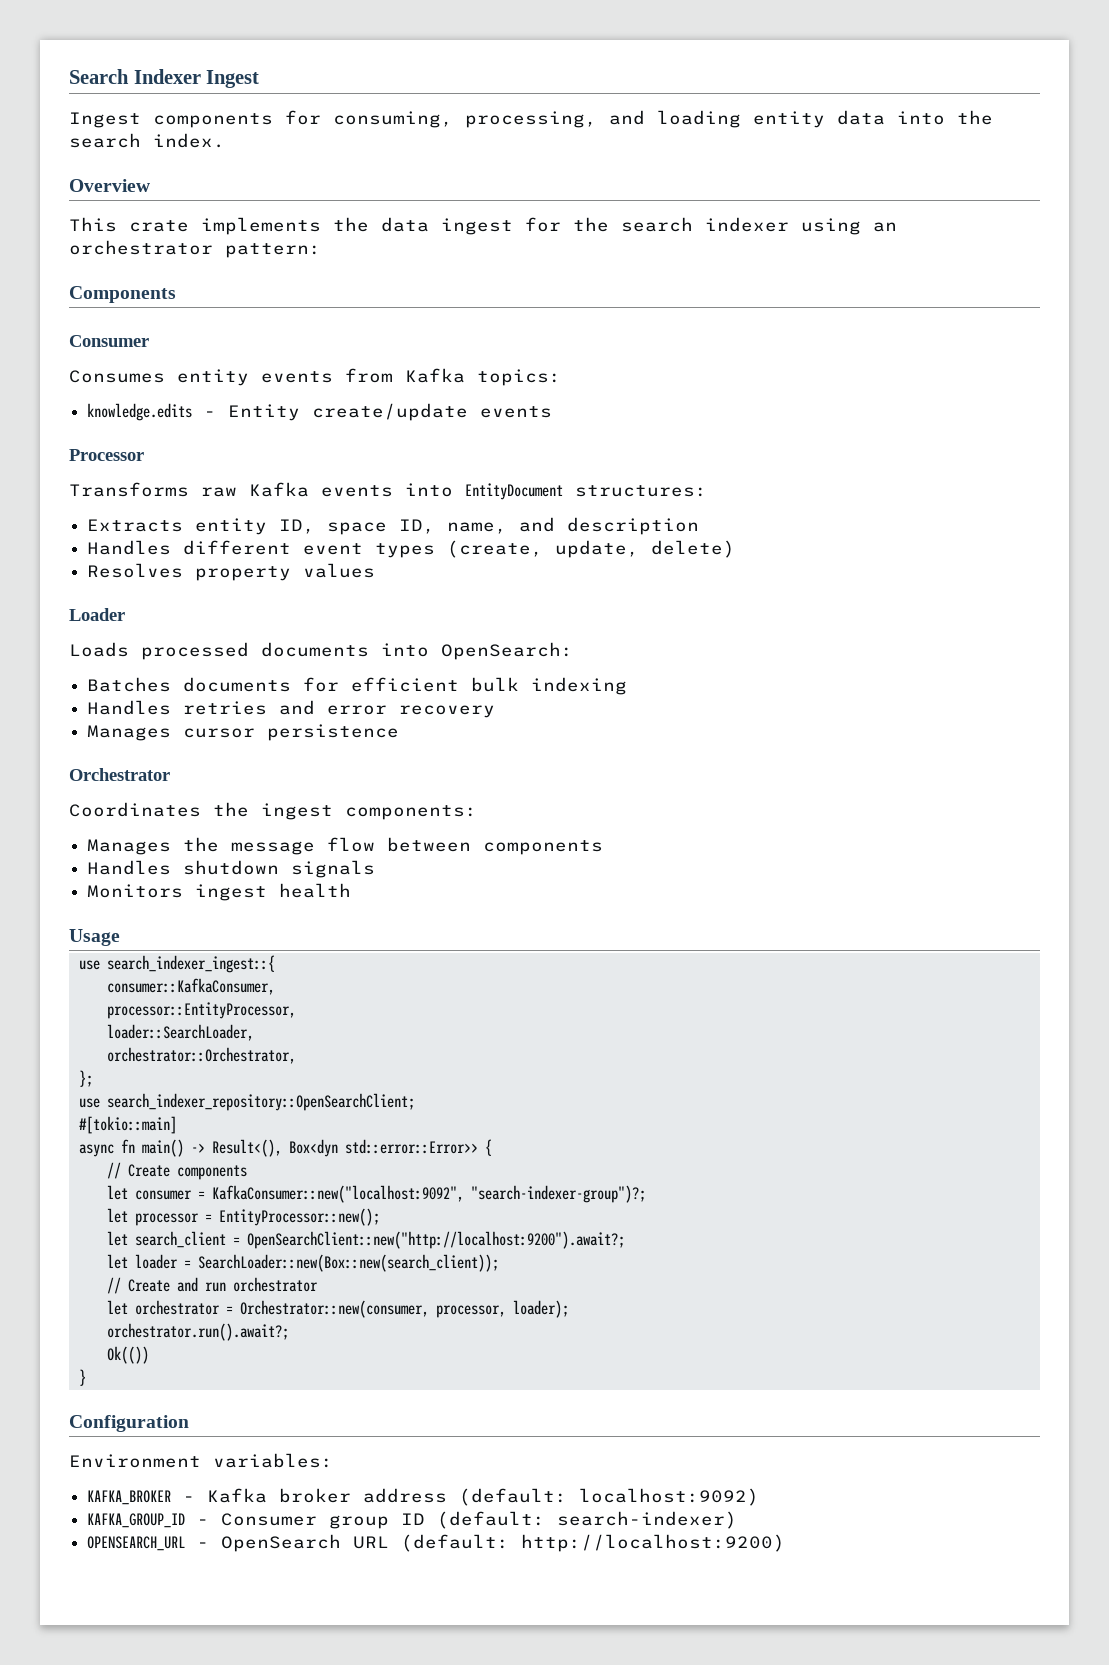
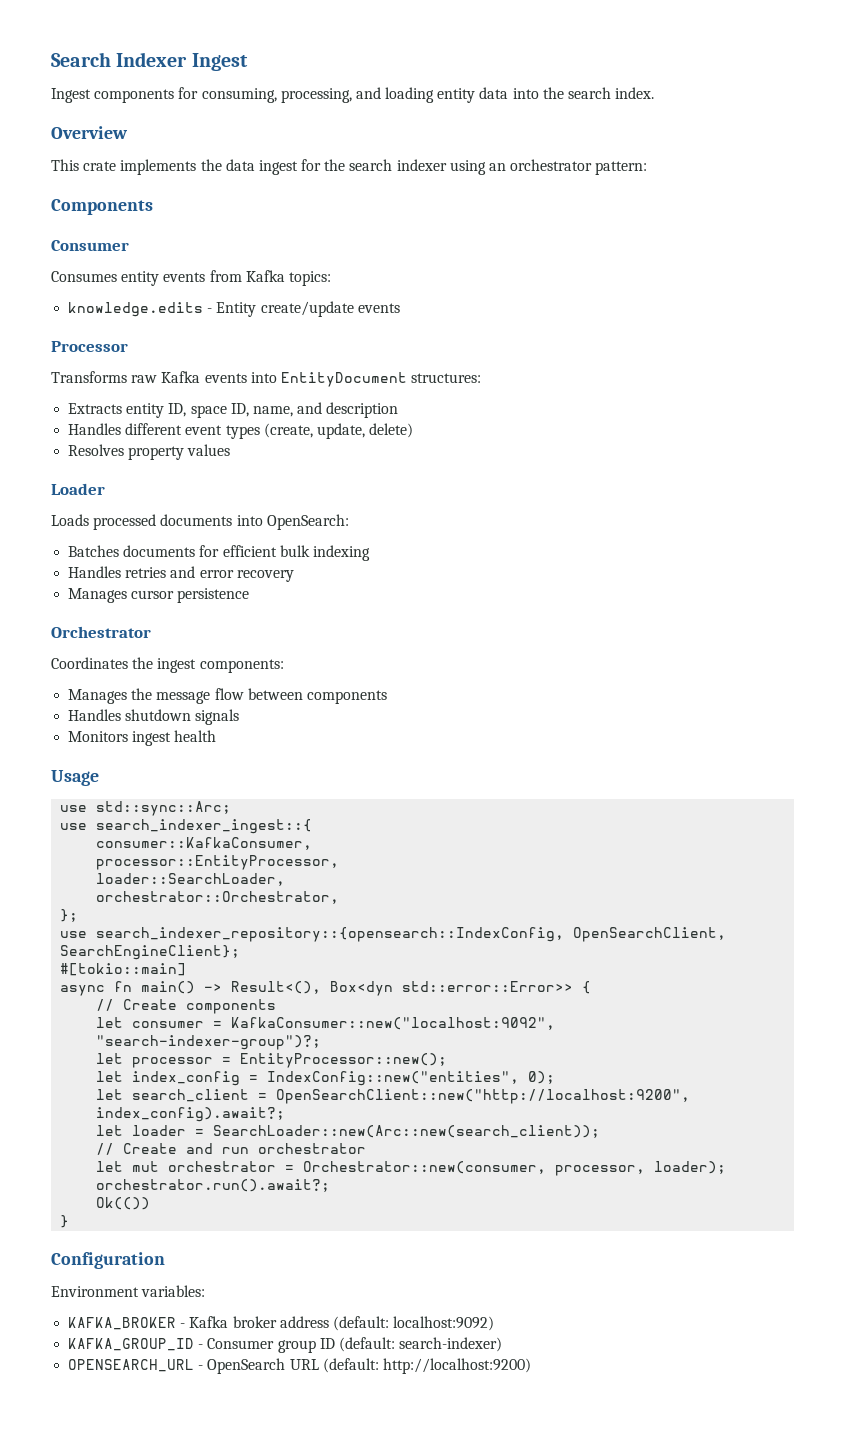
(120, 937) none -> [60,801,232,816] // use std::sync::Arc;
[106,1093,415,1111] search_indexer_repository::OpenSearchClient; -> [96,927,727,942] [60,945,241,960] search_indexer_repository::{opensearch::IndexConfig, OpenSearchClient, SearchEngineClient};
(380, 1217) none -> [96,1071,556,1086] // let index_config = IndexConfig::new("entities", 0);
[246,1231,625,1249] OpenSearchClient::new("http://localhost:9200").await?; -> [276,1089,691,1104] [96,1107,286,1122] OpenSearchClient::new("http://localhost:9200", index_config).await?;
[197,1254,499,1272] SearchLoader::new(Box::new(search_client)); -> [213,1125,601,1138] SearchLoader::new(Arc::new(search_client));
(128, 1307) none -> [132,1161,160,1172] mut

